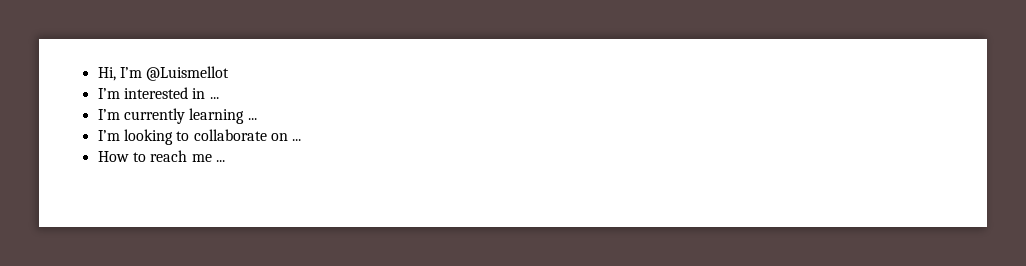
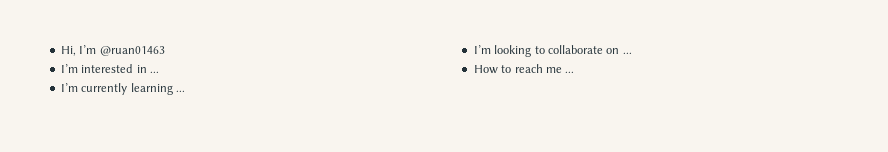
[146,66,230,81] @Luismellot -> [99,46,165,56] @ruan01463

